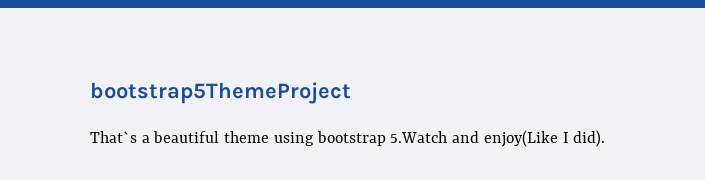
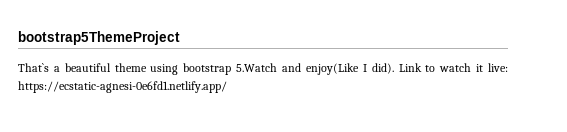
(606, 138) none -> [398,63,509,72] [18,81,227,93] Link to watch it live: https://ecstatic-agnesi-0e6fd1.netlify.app/

